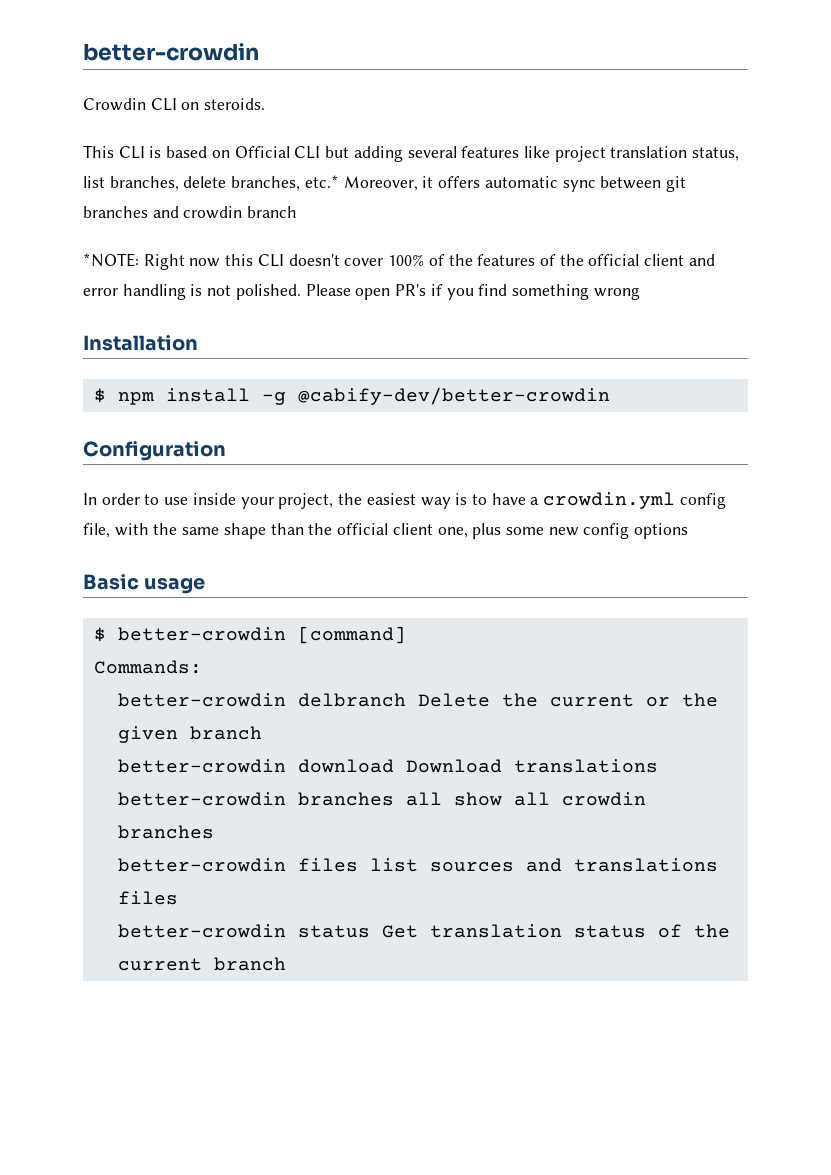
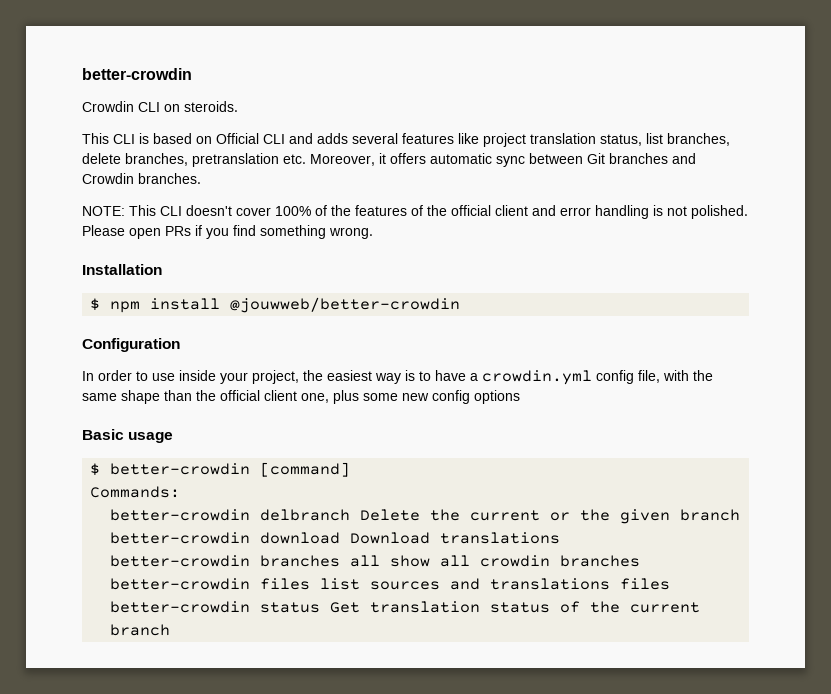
[325,146,403,162] but adding -> [289,133,348,144] and adds
[304,175,339,188] etc.* -> [192,153,306,167] pretranslation etc.
[665,176,686,192] git -> [587,153,605,164] Git
[183,206,298,219] [83,253,254,270] crowdin branch // *NOTE: Right now this -> [82,173,201,184] [82,205,156,216] Crowdin branches. // NOTE: This
[395,284,427,296] PR's -> [165,226,191,236] PRs
[593,287,640,300] wrong -> [329,227,373,239] wrong.
[261,387,610,405] -g @cabify-dev/better-crowdin -> [230,297,461,313] @jouwweb/better-crowdin

